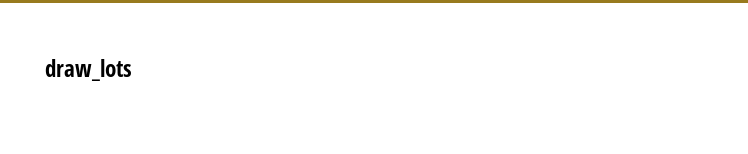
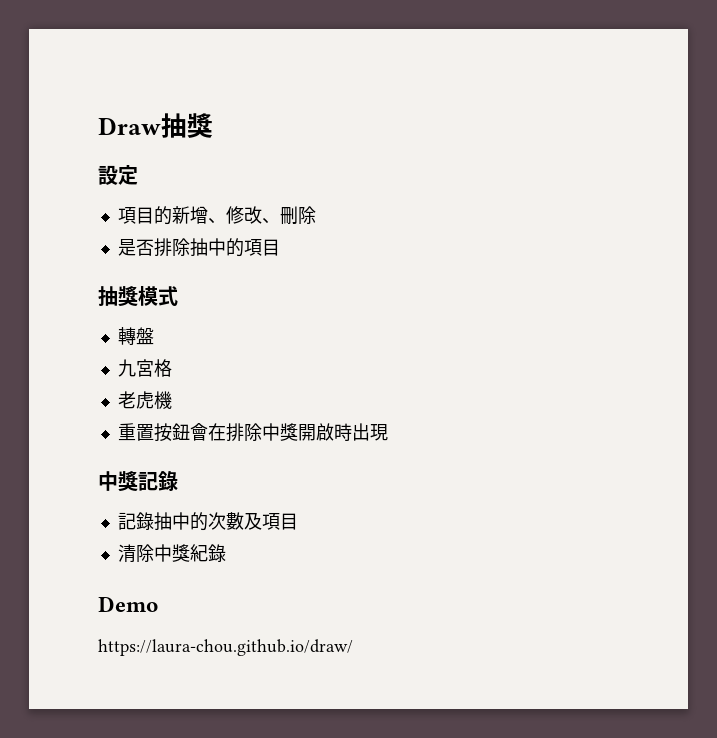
[45,59,132,81] draw_lots -> [98,113,213,138] [98,165,138,185] [117,206,316,225] [117,238,280,257] [98,286,178,307] [117,327,154,345] [117,359,172,377] [117,391,172,409] [117,423,388,442] [98,471,178,492] [117,512,298,531] [117,544,226,563] [98,596,158,612] [98,639,353,656] Draw抽獎 // 設定 // 項目的新增、修改、刪除 // 是否排除抽中的項目 // 抽獎模式 // 轉盤 // 九宮格 // 老虎機 // 重置按鈕會在排除中獎開啟時出現 // 中獎記錄 // 記錄抽中的次數及項目 // 清除中獎紀錄 // Demo // https://laura-chou.github.io/draw/

